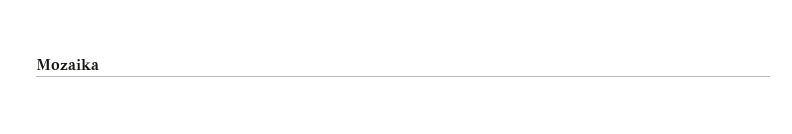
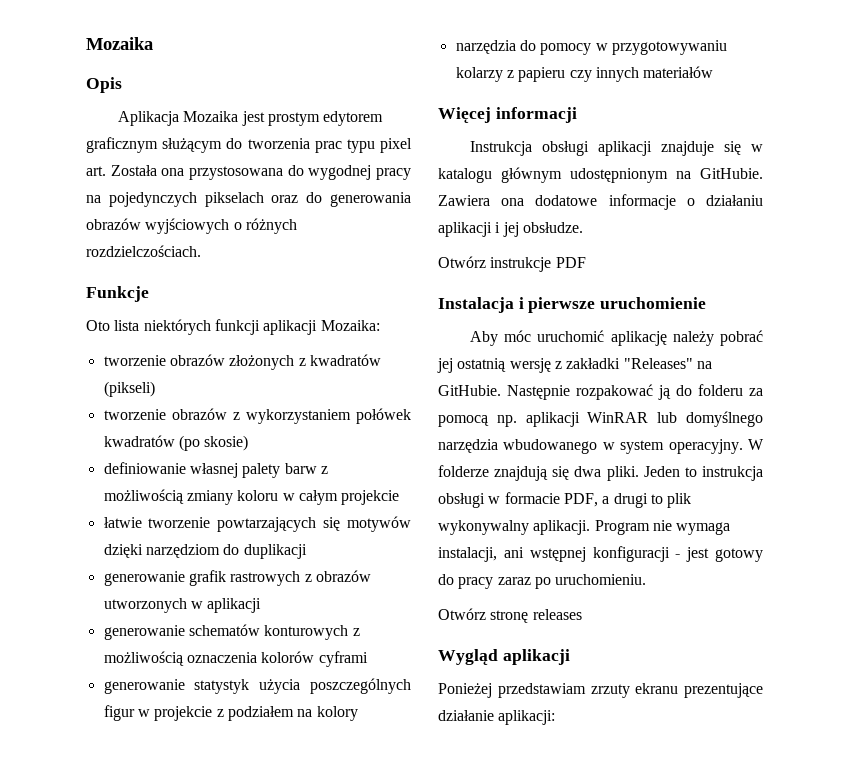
[36,59,99,70] Mozaika -> [86,37,153,50] [86,77,122,93] [118,111,384,126] [86,137,412,153] [86,165,412,180] [86,192,412,207] [86,218,297,234] [86,245,201,257] [86,286,149,302] [86,319,380,335] [103,354,381,370] [103,381,155,397] [103,408,411,424] [103,435,249,451] [103,462,328,478] [103,489,400,505] [103,516,411,532] [103,544,307,559] [103,570,371,586] [103,598,262,613] [103,624,360,640] [103,651,368,667] [103,678,411,694] [103,705,358,721] [455,40,727,55] [455,66,714,82] [438,107,577,123] [470,141,763,156] [438,167,763,183] [438,194,763,210] [438,222,583,237] [438,256,586,272] [438,297,707,313] [470,330,763,346] [437,358,712,373] [438,384,763,400] [438,411,763,427] [438,439,764,454] [438,465,763,481] [438,492,692,508] [438,520,731,535] [438,546,763,562] [438,574,647,589] [438,608,582,623] [438,649,570,665] [438,683,763,698] [438,710,556,725] Mozaika // Opis // Aplikacja Mozaika jest prostym edytorem graficznym służącym do tworzenia prac typu pixel art. Została ona przystosowana do wygodnej pracy na pojedynczych pikselach oraz do generowania obrazów wyjściowych o różnych rozdzielczościach. // Funkcje // Oto lista niektórych funkcji aplikacji Mozaika: // tworzenie obrazów złożonych z kwadratów (pikseli) // tworzenie obrazów z wykorzystaniem połówek kwadratów (po skosie) // definiowanie własnej palety barw z możliwością zmiany koloru w całym projekcie // łatwie tworzenie powtarzających się motywów dzięki narzędziom do duplikacji // generowanie grafik rastrowych z obrazów utworzonych w aplikacji // generowanie schematów konturowych z możliwością oznaczenia kolorów cyframi // generowanie statystyk użycia poszczególnych figur w projekcie z podziałem na kolory // narzędzia do pomocy w przygotowywaniu kolarzy z papieru czy innych materiałów // Więcej informacji // Instrukcja obsługi aplikacji znajduje się w katalogu głównym udostępnionym na GitHubie. Zawiera ona dodatowe informacje o działaniu aplikacji i jej obsłudze. // Otwórz instrukcje PDF // Instalacja i pierwsze uruchomienie // Aby móc uruchomić aplikację należy pobrać jej ostatnią wersję z zakładki "Releases" na GitHubie. Następnie rozpakować ją do folderu za pomocą np. aplikacji WinRAR lub domyślnego narzędzia wbudowanego w system operacyjny. W folderze znajdują się dwa pliki. Jeden to instrukcja obsługi w formacie PDF, a drugi to plik wykonywalny aplikacji. Program nie wymaga instalacji, ani wstępnej konfiguracji - jest gotowy do pracy zaraz po uruchomieniu. // Otwórz stronę releases // Wygląd aplikacji // Ponieżej przedstawiam zrzuty ekranu prezentujące działanie aplikacji:

